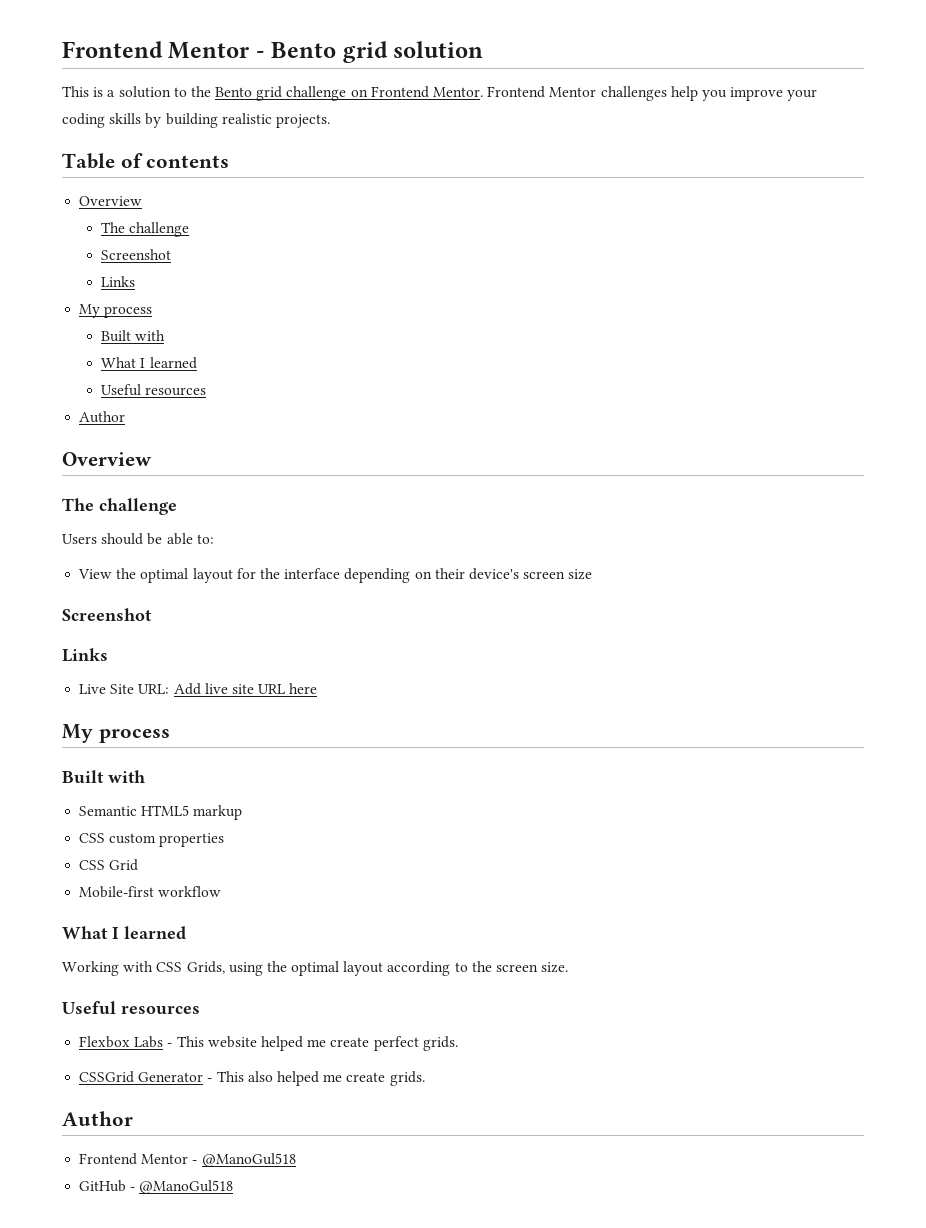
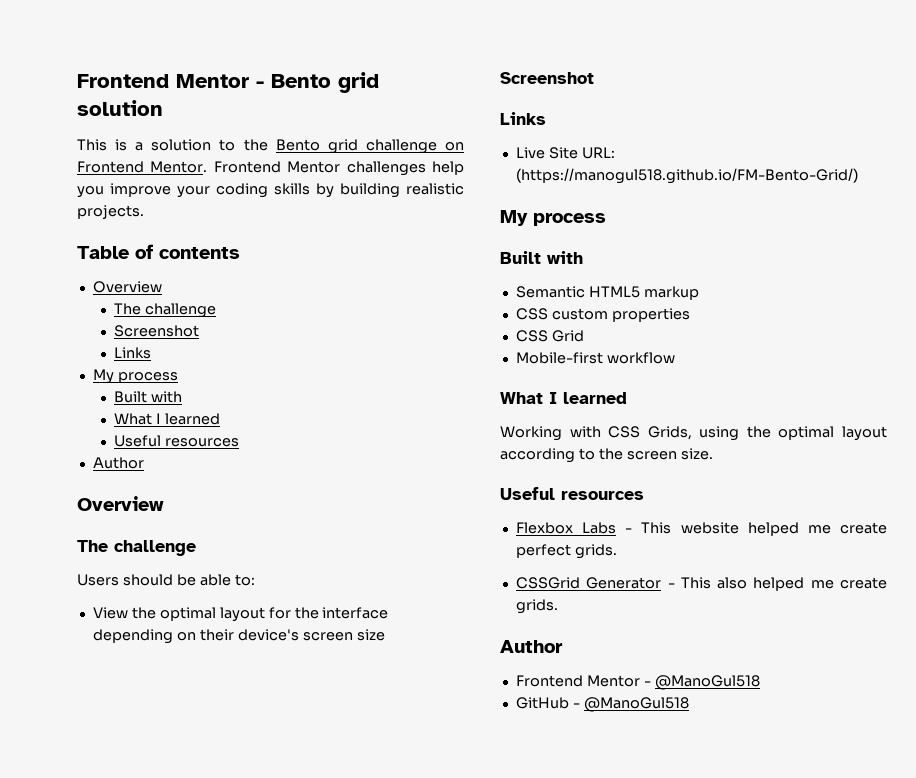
[173,683,318,695] Add live site URL here -> [515,168,858,184] (https://manogul518.github.io/FM-Bento-Grid/)

